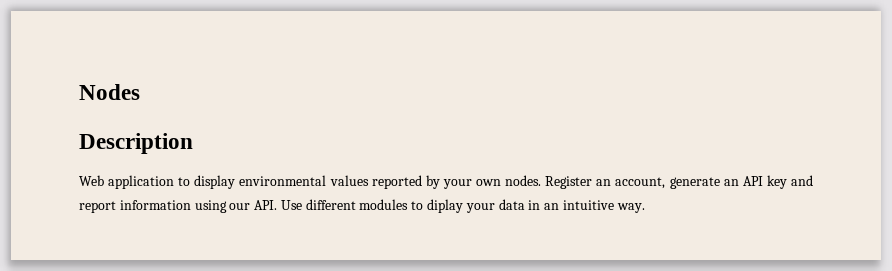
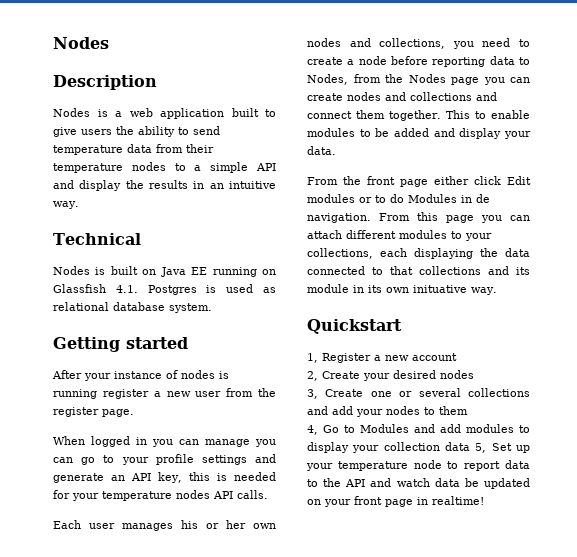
[79,175,813,189] [79,199,645,213] Web application to display environmental values reported by your own nodes. Register an account, generate an API key and report information using our API. Use different modules to diplay your data in an intuitive way. -> [53,108,276,119] [53,126,220,137] [53,144,214,155] [53,162,276,173] [53,180,276,191] [53,201,79,209] [53,233,141,245] [53,266,276,277] [53,284,276,295] [53,302,212,313] [53,337,188,352] [52,370,229,381] [53,388,276,399] [53,407,134,417] [53,436,276,447] [53,454,276,465] [53,472,276,483] [53,490,268,501] [53,520,276,531] [307,38,530,49] [307,56,530,67] [307,74,530,85] [307,92,497,101] [307,110,530,121] [307,128,531,139] [307,146,336,155] [307,176,531,187] [307,194,490,203] [307,212,530,223] [307,230,492,241] [307,248,530,259] [307,266,530,275] [307,284,497,295] [307,319,402,334] [307,353,457,363] [307,370,474,381] [307,388,530,399] [307,406,468,417] [307,424,530,435] [307,442,530,453] [306,460,530,471] [307,478,530,489] [307,496,484,507] Nodes is a web application built to give users the ability to send temperature data from their temperature nodes to a simple API and display the results in an intuitive way. // Technical // Nodes is built on Java EE running on Glassfish 4.1. Postgres is used as relational database system. // Getting started // After your instance of nodes is running register a new user from the register page. // When logged in you can manage you can go to your profile settings and generate an API key, this is needed for your temperature nodes API calls. // Each user manages his or her own nodes and collections, you need to create a node before reporting data to Nodes, from the Nodes page you can create nodes and collections and connect them together. This to enable modules to be added and display your data. // From the front page either click Edit modules or to do Modules in de navigation. From this page you can attach different modules to your collections, each displaying the data connected to that collections and its module in its own inituative way. // Quickstart // 1, Register a new account // 2, Create your desired nodes // 3, Create one or several collections and add your nodes to them // 4, Go to Modules and add modules to display your collection data 5, Set up your temperature node to report data to the API and watch data be updated on your front page in realtime!

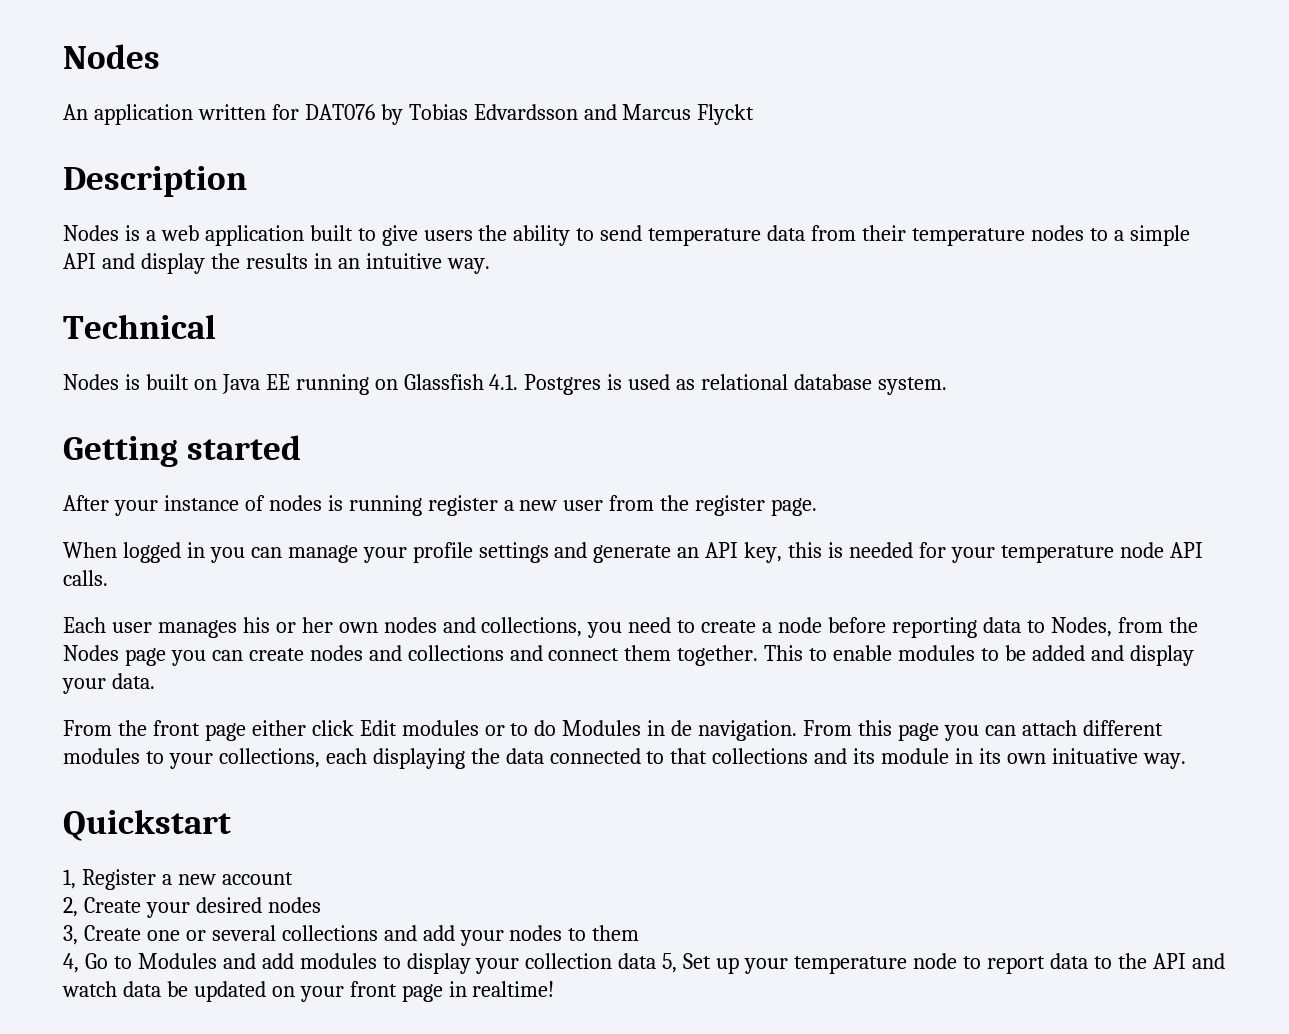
[53,37,109,49] Nodes -> [63,44,160,69] [63,104,755,125] Nodes // An application written for DAT076 by Tobias Edvardsson and Marcus Flyckt
[255,439,276,447] [53,455,115,465] you can go to -> (358, 554) none
[176,490,210,499] nodes -> [1119,542,1164,558] node

